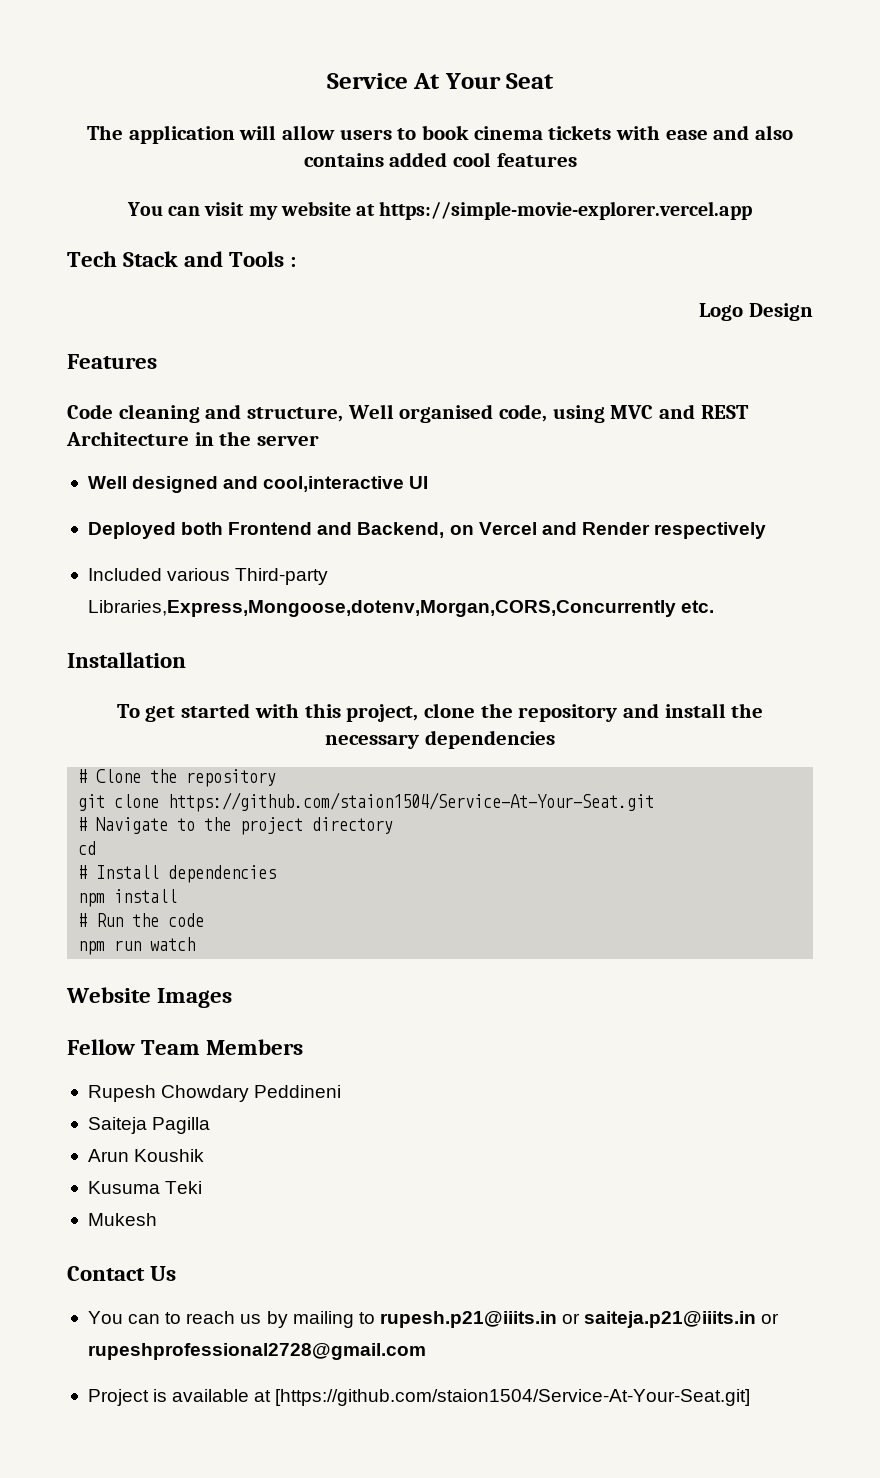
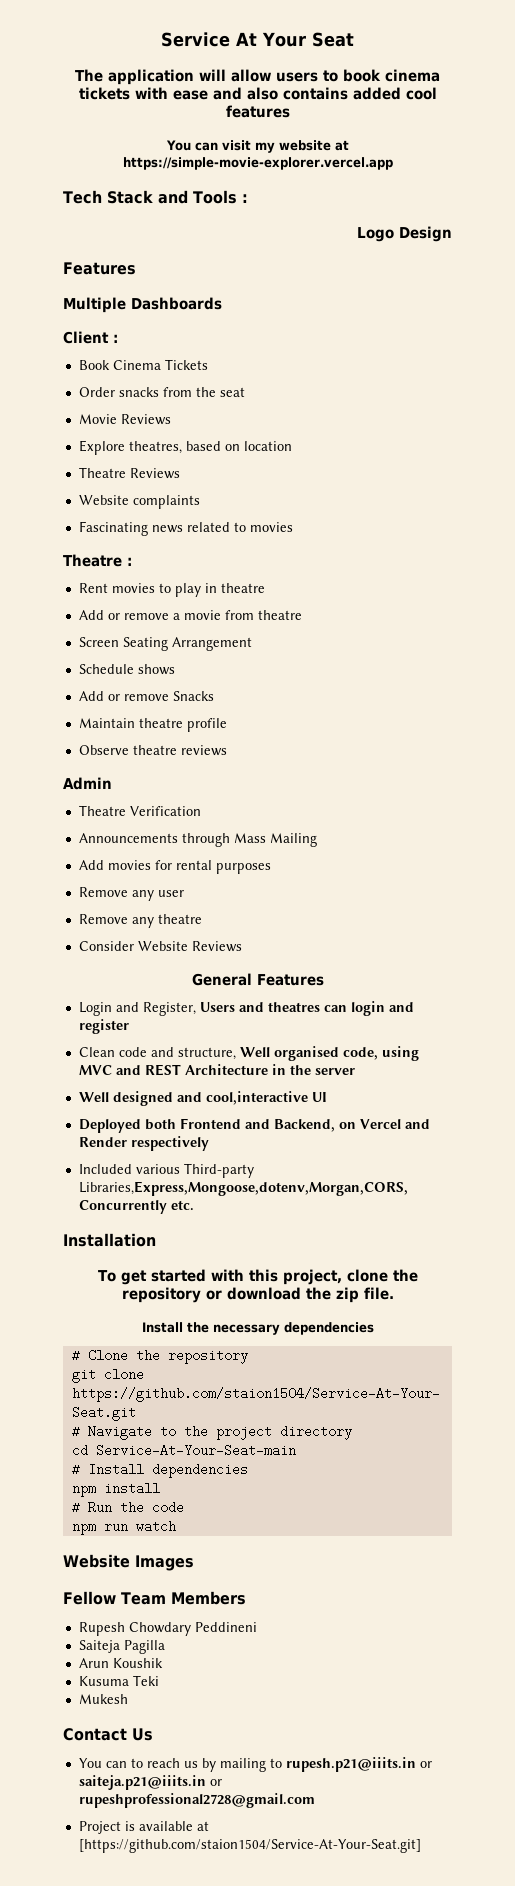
[67,404,200,423] Code cleaning -> [63,297,222,313] [63,331,118,344] [78,359,208,370] [78,387,245,397] [78,414,171,425] [78,440,292,455] [78,467,180,479] [78,495,200,509] [78,521,293,536] [63,554,132,567] [78,583,265,597] [78,610,302,620] [78,637,252,651] [78,664,175,675] [78,691,214,701] [78,718,227,732] [78,745,227,756] [63,777,112,790] [78,805,201,816] [78,833,317,847] [78,860,271,874] [78,887,184,901] [78,914,202,928] [78,941,242,952] [191,973,324,986] [78,1001,414,1016] [78,1019,129,1034] [78,1047,147,1057] Multiple Dashboards // Client : // Book Cinema Tickets // Order snacks from the seat // Movie Reviews // Explore theatres, based on location // Theatre Reviews // Website complaints // Fascinating news related to movies // Theatre : // Rent movies to play in theatre // Add or remove a movie from theatre // Screen Seating Arrangement // Schedule shows // Add or remove Snacks // Maintain theatre profile // Observe theatre reviews // Admin // Theatre Verification // Announcements through Mass Mailing // Add movies for rental purposes // Remove any user // Remove any theatre // Consider Website Reviews // General Features // Login and Register, Users and theatres can login and register // Clean code
[622,703,726,718] and install -> [205,1287,394,1303] [141,1322,183,1333] or download the zip file. // Install
(97, 848) none -> [95,1444,296,1457] Service-At-Your-Seat-main

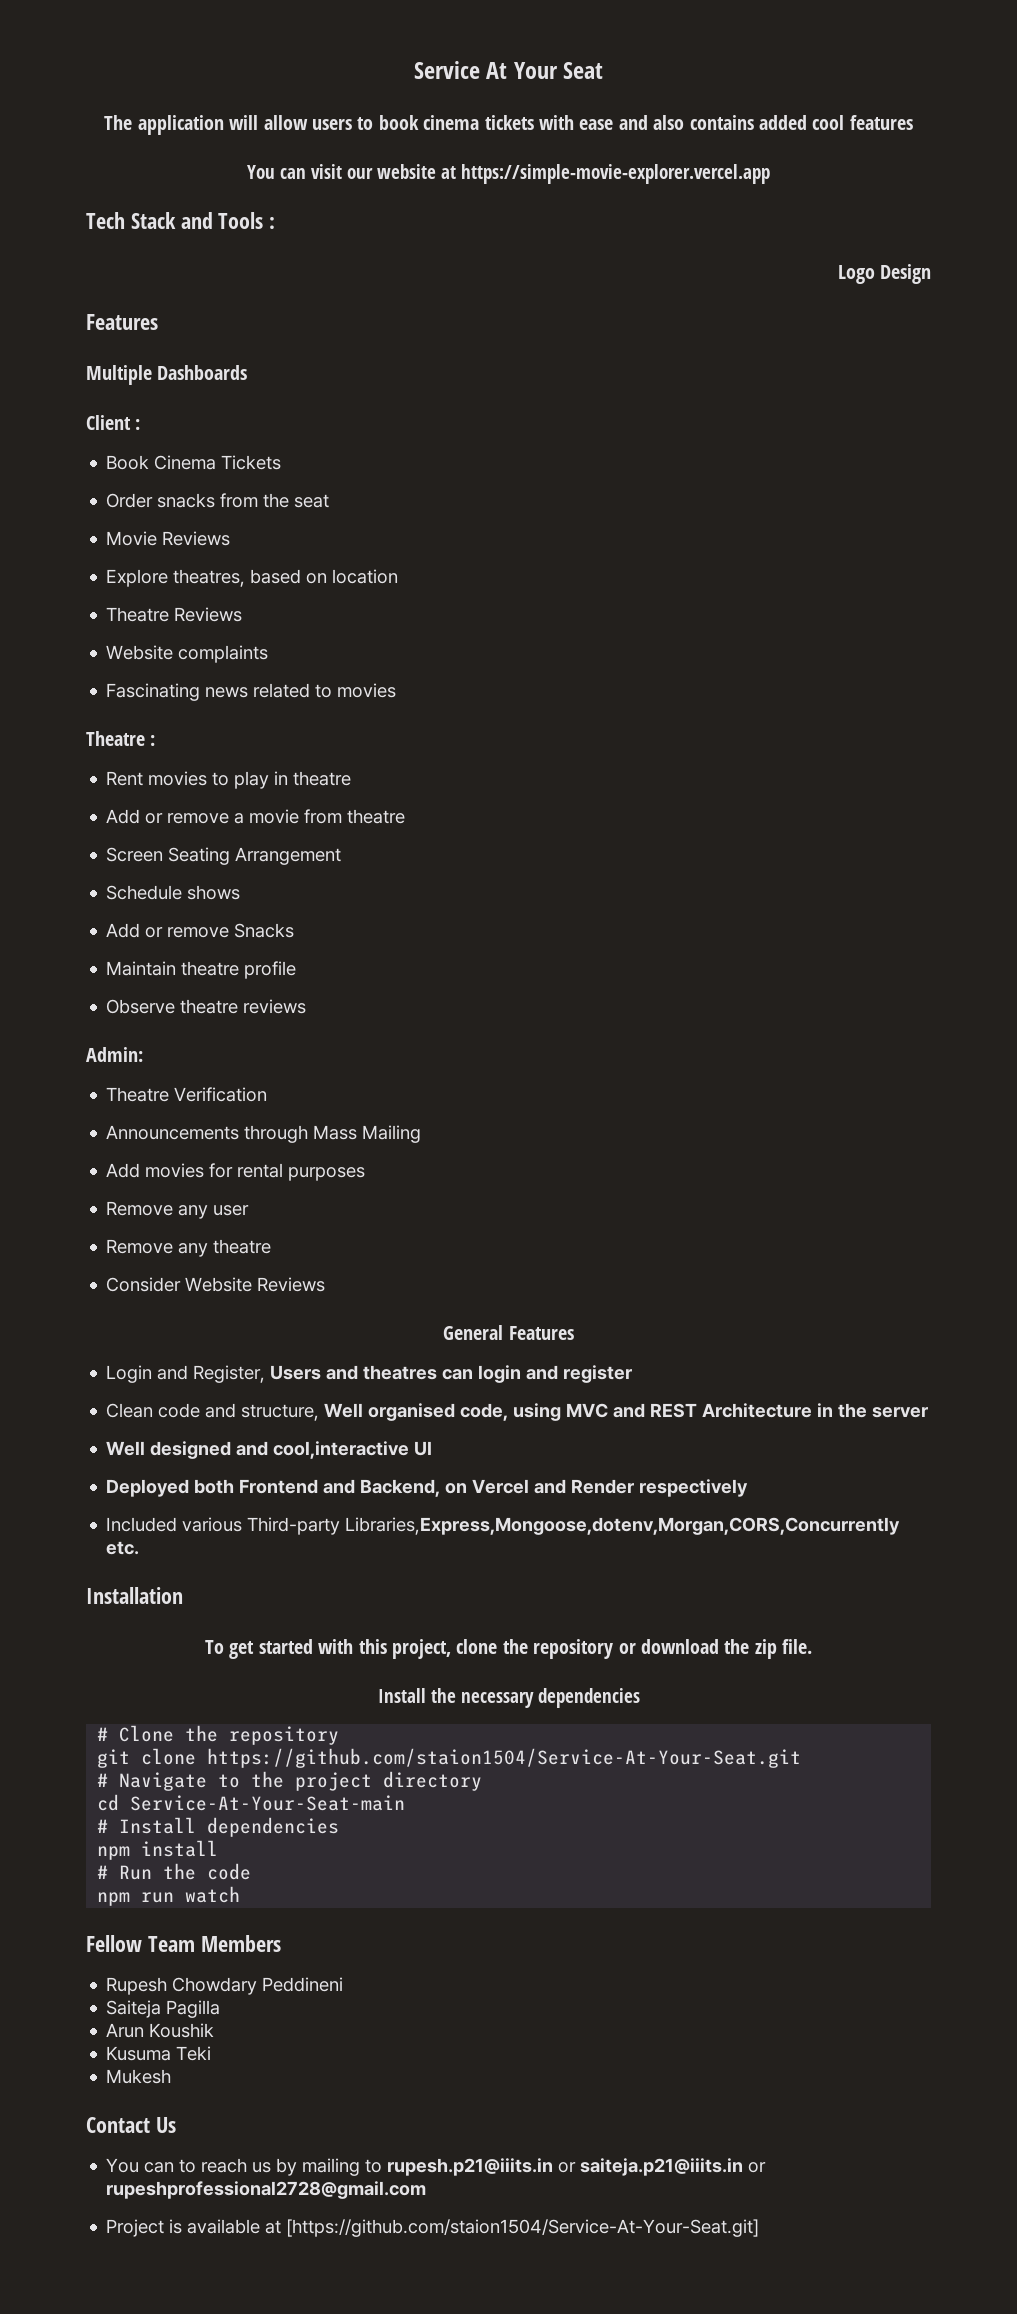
[254,142,275,153] my -> [347,168,373,179] our
[63,777,112,790] Admin -> [86,1047,143,1062] Admin:
[63,1554,194,1571] // Website Images -> (241, 1894) none

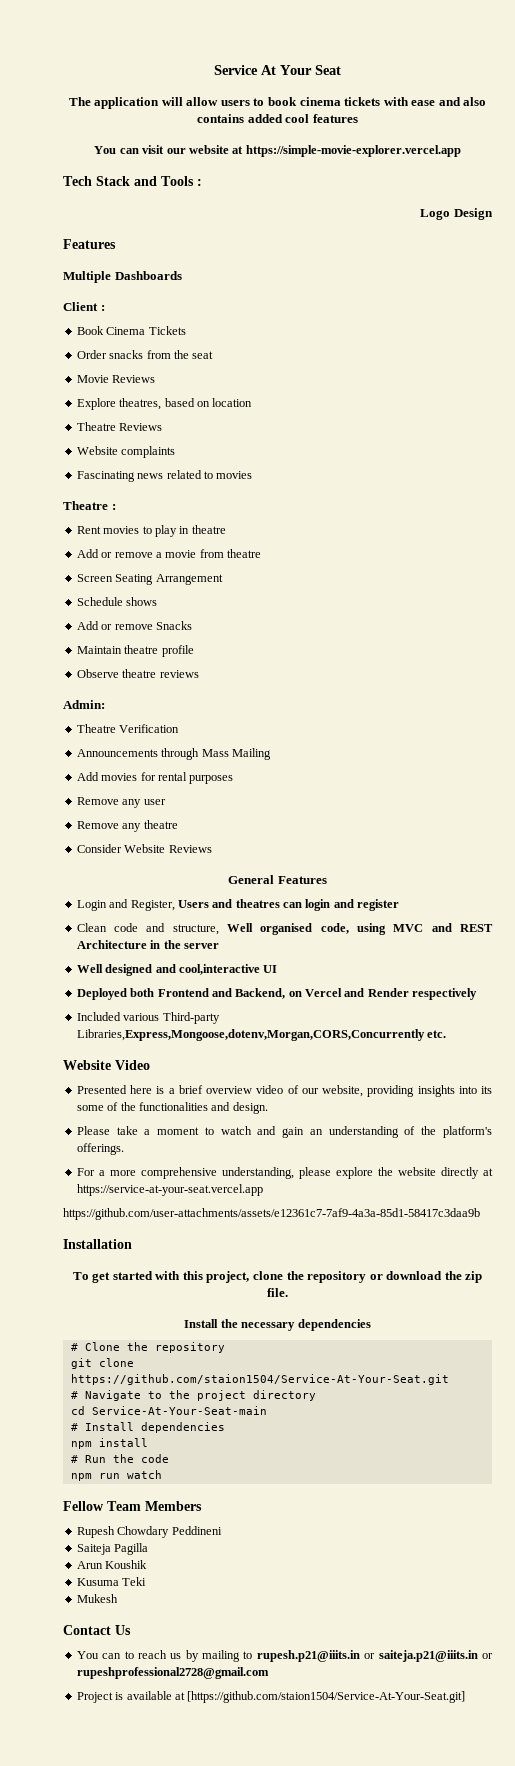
(140, 1548) none -> [63,1060,150,1070] [76,1085,492,1097] [76,1102,268,1114] [76,1126,492,1138] [76,1143,124,1155] [76,1167,493,1179] [76,1184,263,1196] [63,1208,480,1220] // Website Video // Presented here is a brief overview video of our website, providing insights into its some of the functionalities and design. // Please take a moment to watch and gain an understanding of the platform's offerings. // For a more comprehensive understanding, please explore the website directly at https://service-at-your-seat.vercel.app // https://github.com/user-attachments/assets/e12361c7-7af9-4a3a-85d1-58417c3daa9b

